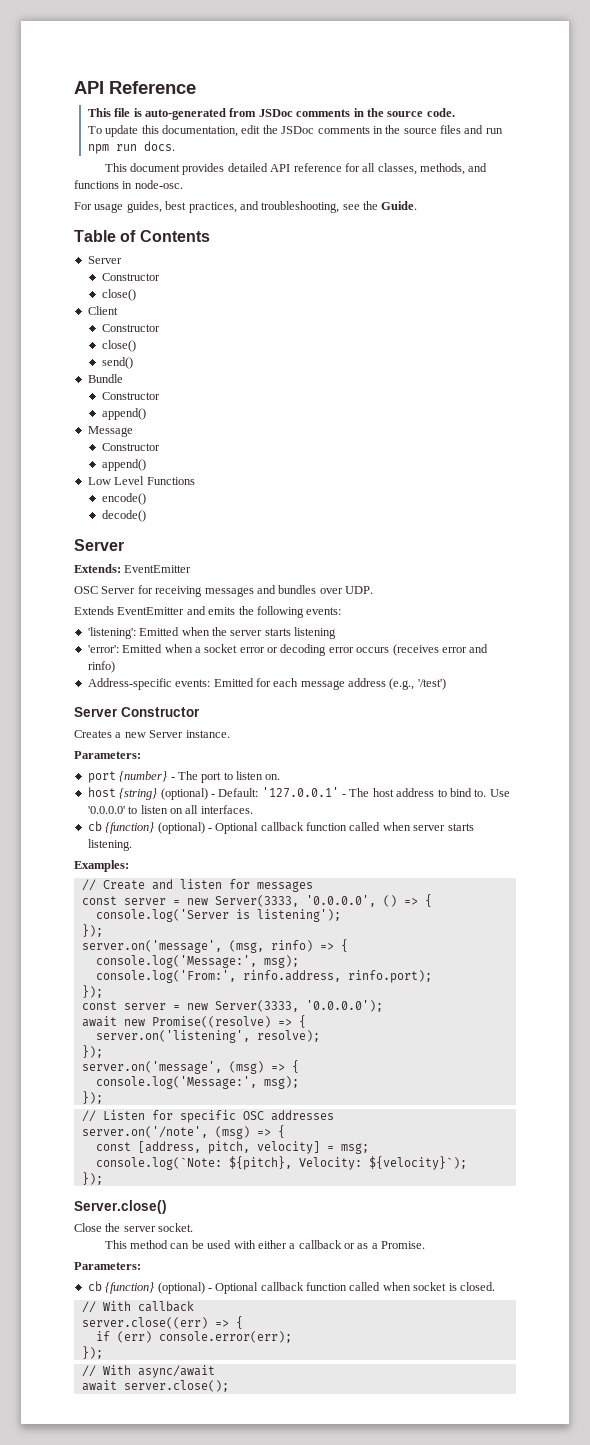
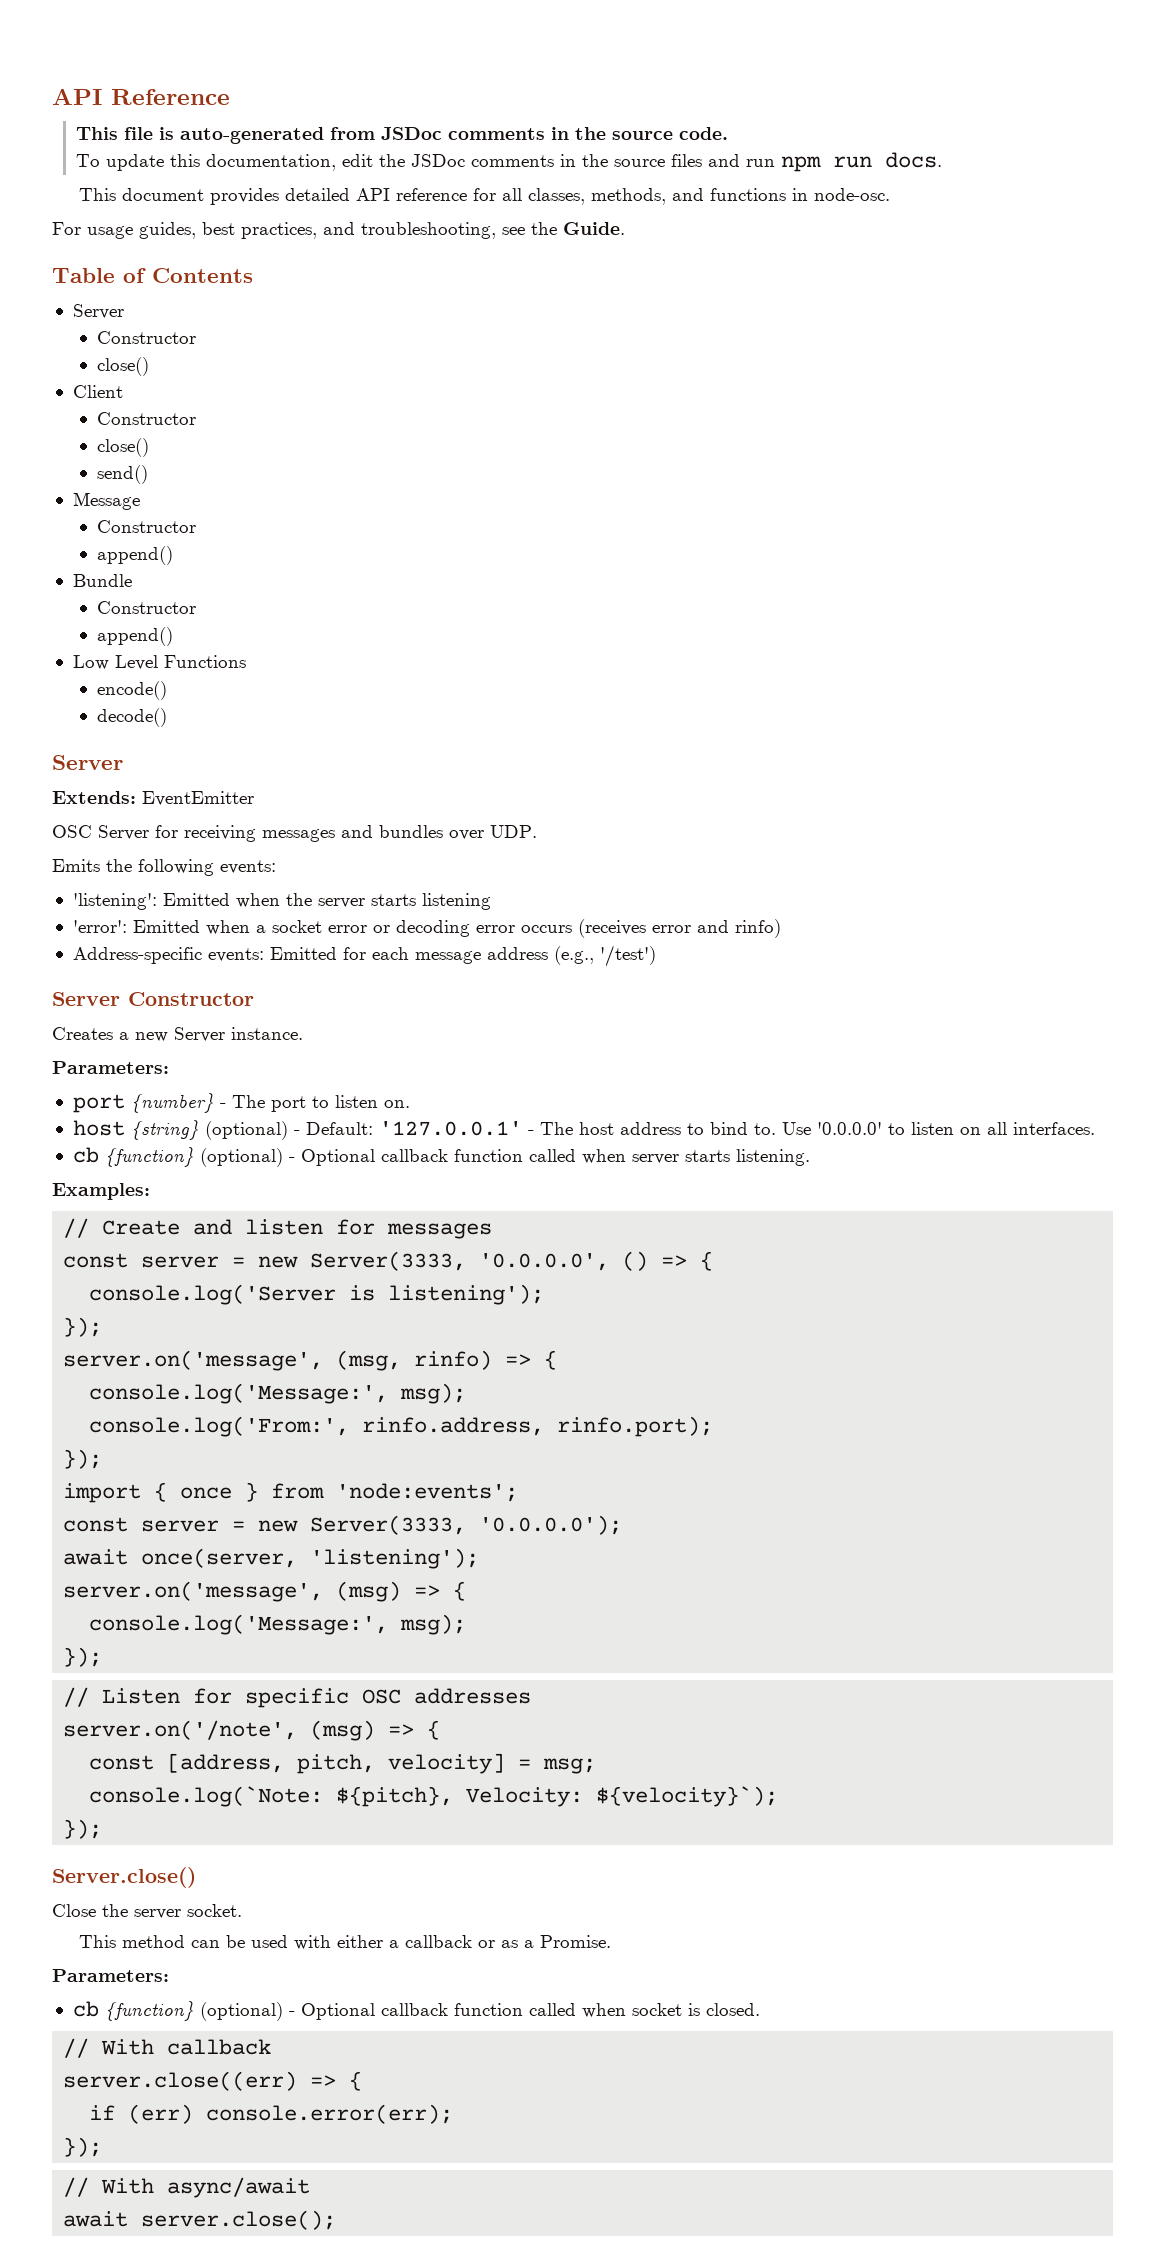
[87,374,123,383] [101,392,160,400] [101,408,146,420] [87,426,133,437] Bundle // Constructor // append() // Message -> [72,492,140,510] [97,520,197,533] [97,546,174,565] [72,574,132,587] Message // Constructor // append() // Bundle
[74,606,236,615] Extends EventEmitter and emits -> [52,859,100,872] Emits
(103, 991) none -> [63,1482,519,1503] // import { once } from 'node:events';
[123,1015,306,1028] [95,1030,320,1043] [81,1045,103,1058] new Promise((resolve) => { // server.on('listening', resolve); // }); -> [141,1548,480,1569] once(server, 'listening');

